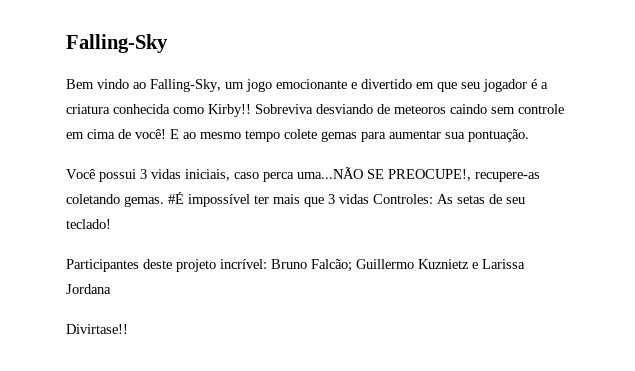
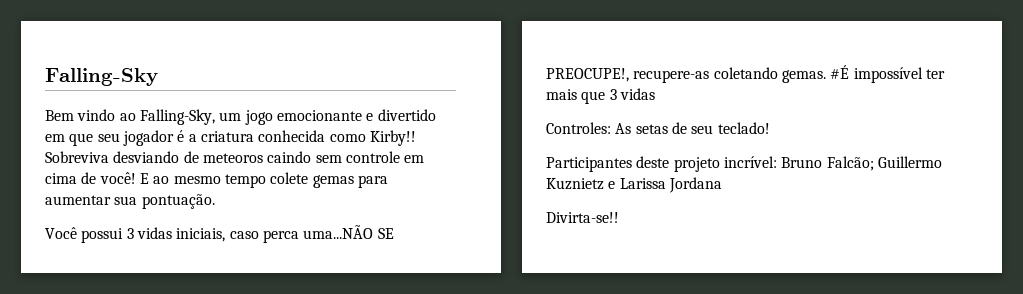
(369, 199) none -> (655, 94) //
[66,324,128,334] Divirtase!! -> [546,212,619,223] Divirta-se!!

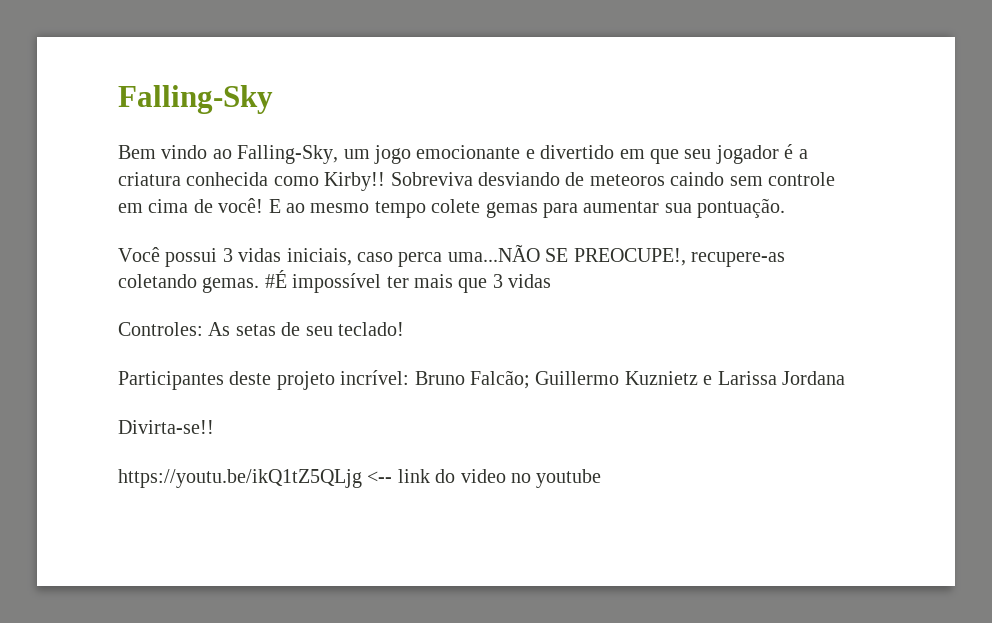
(619, 217) none -> [118,469,602,488] // https://youtu.be/ikQ1tZ5QLjg <-- link do video no youtube

